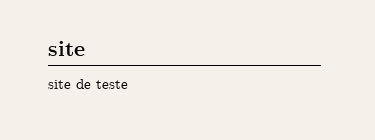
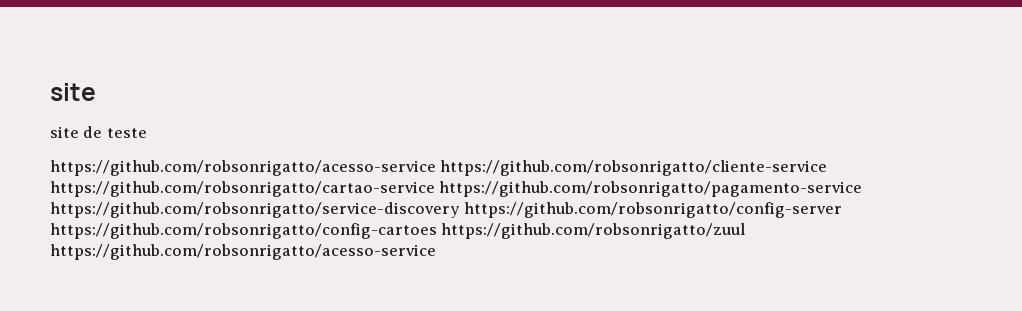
(128, 84) none -> [50,160,828,176] [50,181,863,197] [50,202,843,218] [50,223,746,239] [50,244,436,260] // https://github.com/robsonrigatto/acesso-service https://github.com/robsonrigatto/cliente-service https://github.com/robsonrigatto/cartao-service https://github.com/robsonrigatto/pagamento-service https://github.com/robsonrigatto/service-discovery https://github.com/robsonrigatto/config-server https://github.com/robsonrigatto/config-cartoes https://github.com/robsonrigatto/zuul https://github.com/robsonrigatto/acesso-service

